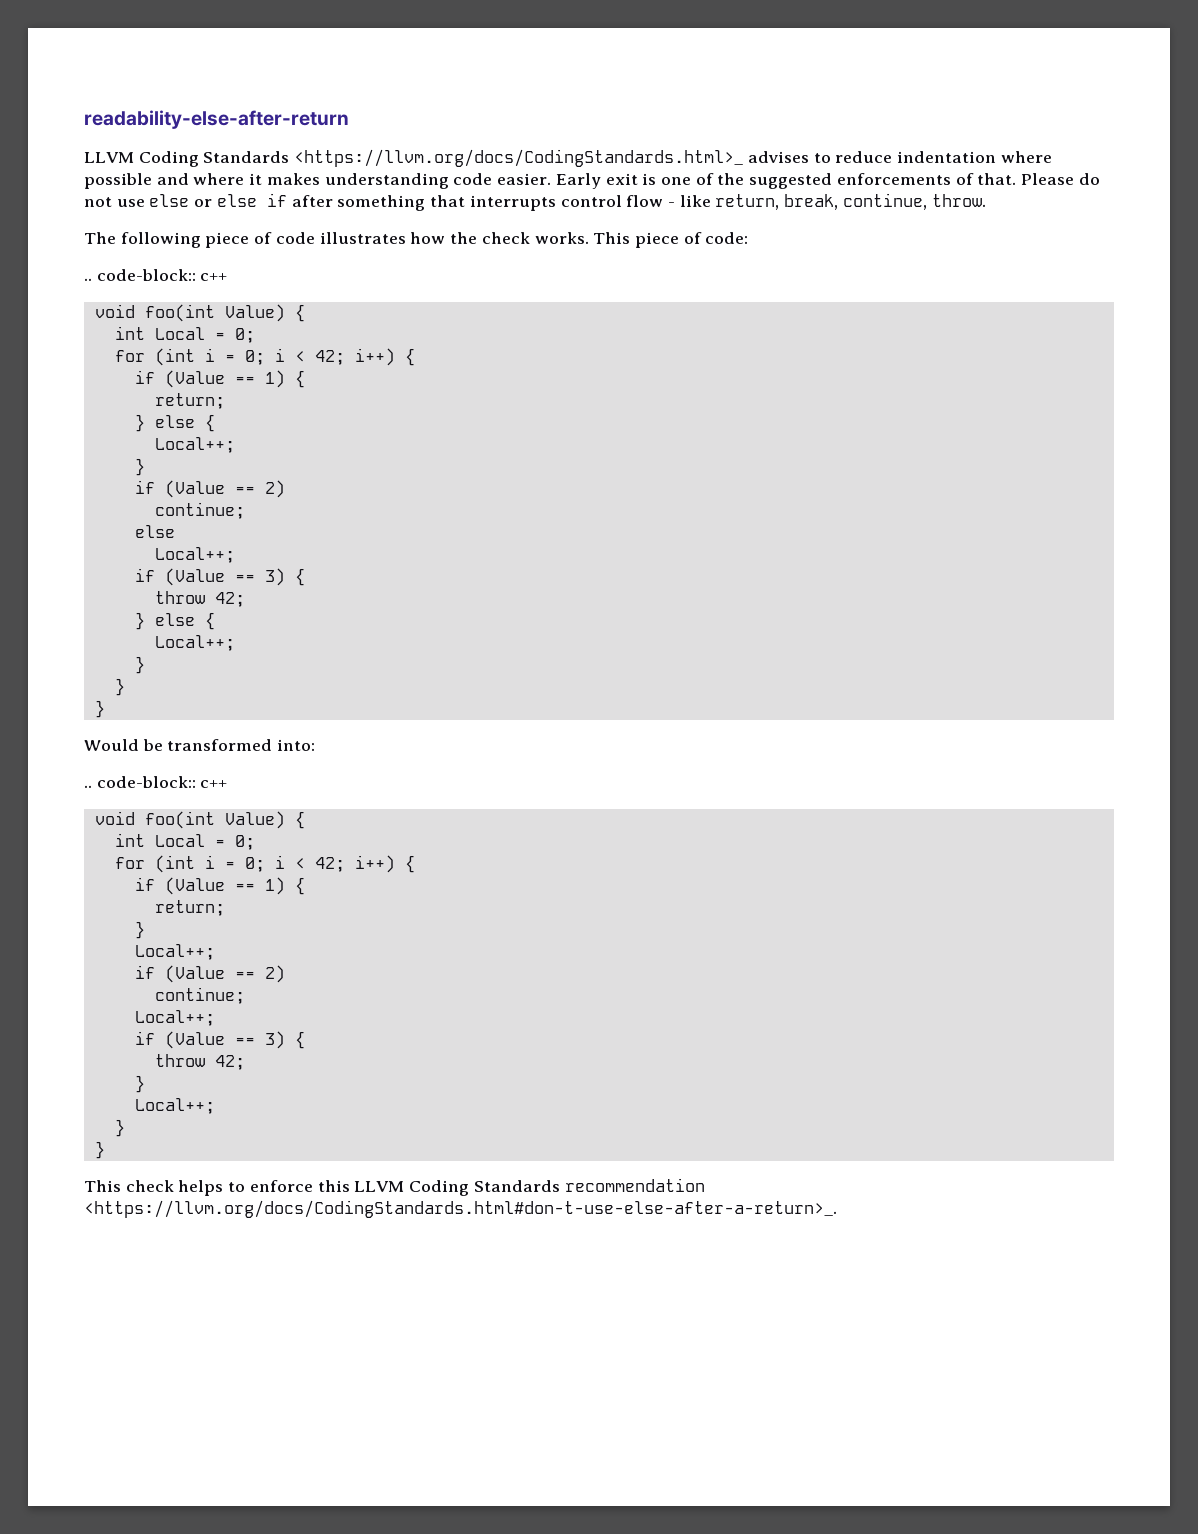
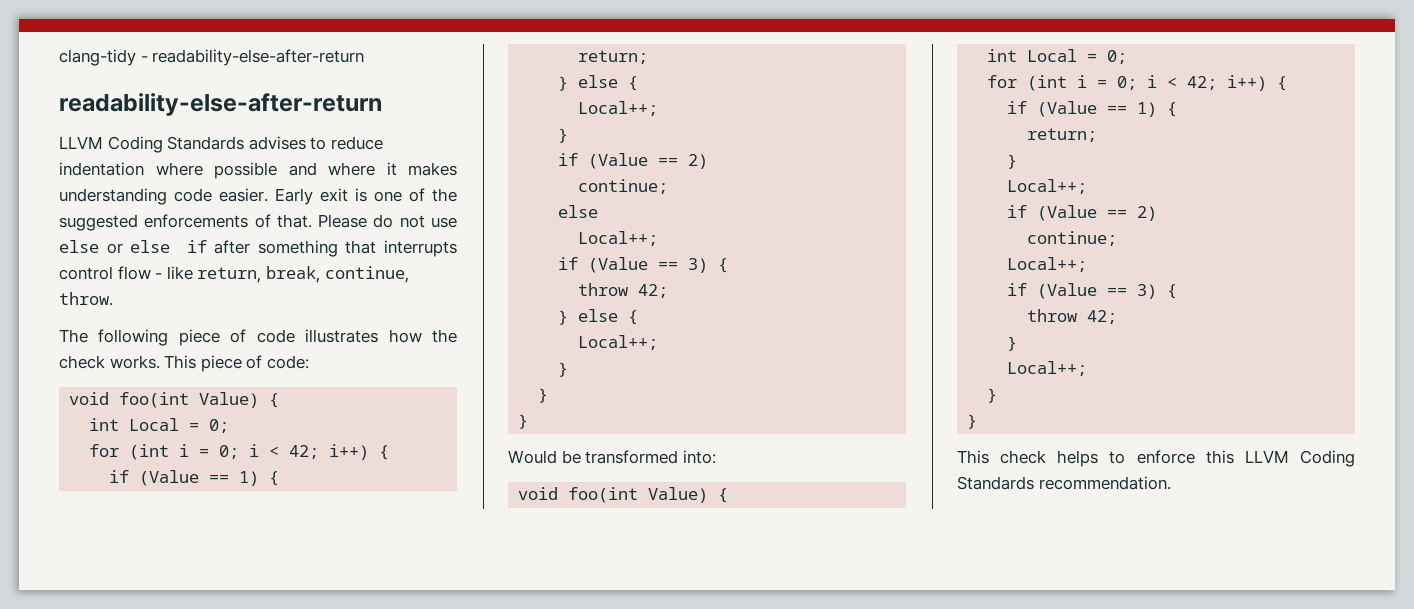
(84, 119) none -> [59,49,365,66] clang-tidy - readability-else-after-return //
[294,149,744,167] <https://llvm.org/docs/CodingStandards.html>_ -> (245, 143) none
[84,269,228,281] // .. code-block:: c++ -> (309, 362) none
[84,776,228,788] // .. code-block:: c++ -> (716, 457) none
[564,1178,705,1192] [84,1200,837,1218] recommendation <https://llvm.org/docs/CodingStandards.html#don-t-use-else-after-a-return>_. -> [1038,476,1171,490] recommendation.

